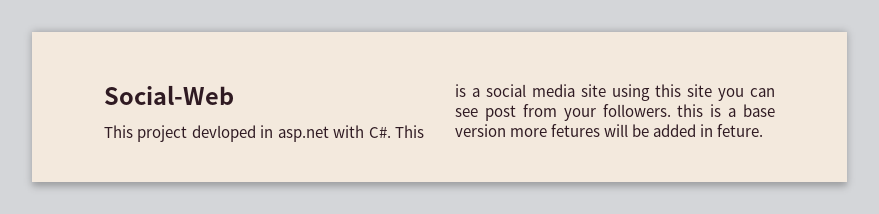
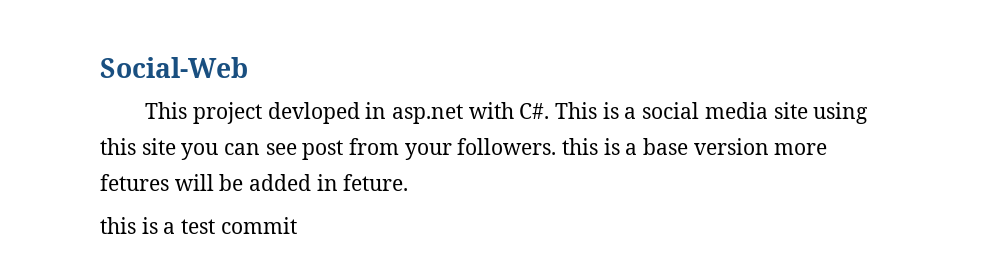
(764, 130) none -> [100,217,297,234] // this is a test commit

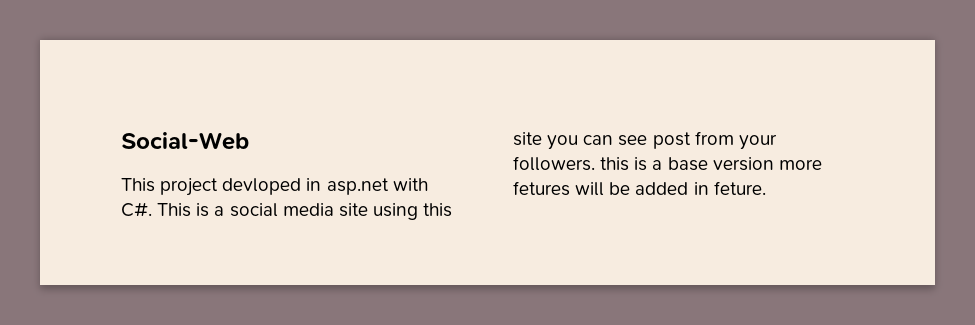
[100,217,297,234] // this is a test commit -> (766, 188) none

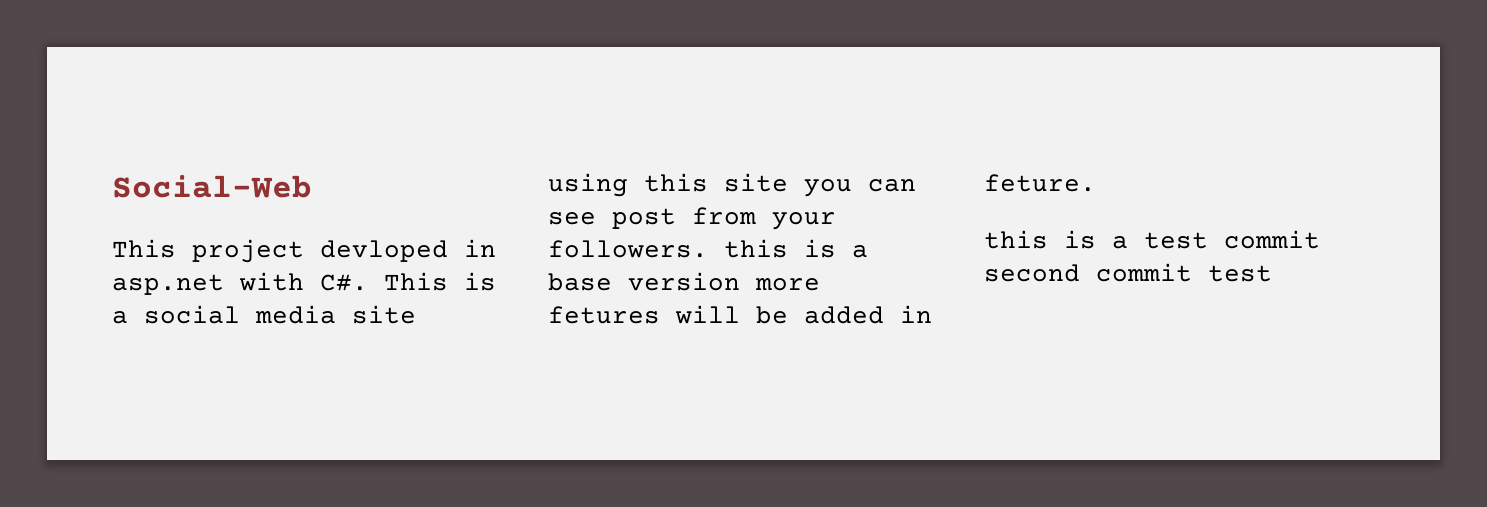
(766, 188) none -> [984,230,1320,249] [984,263,1272,282] // this is a test commit second commit test

